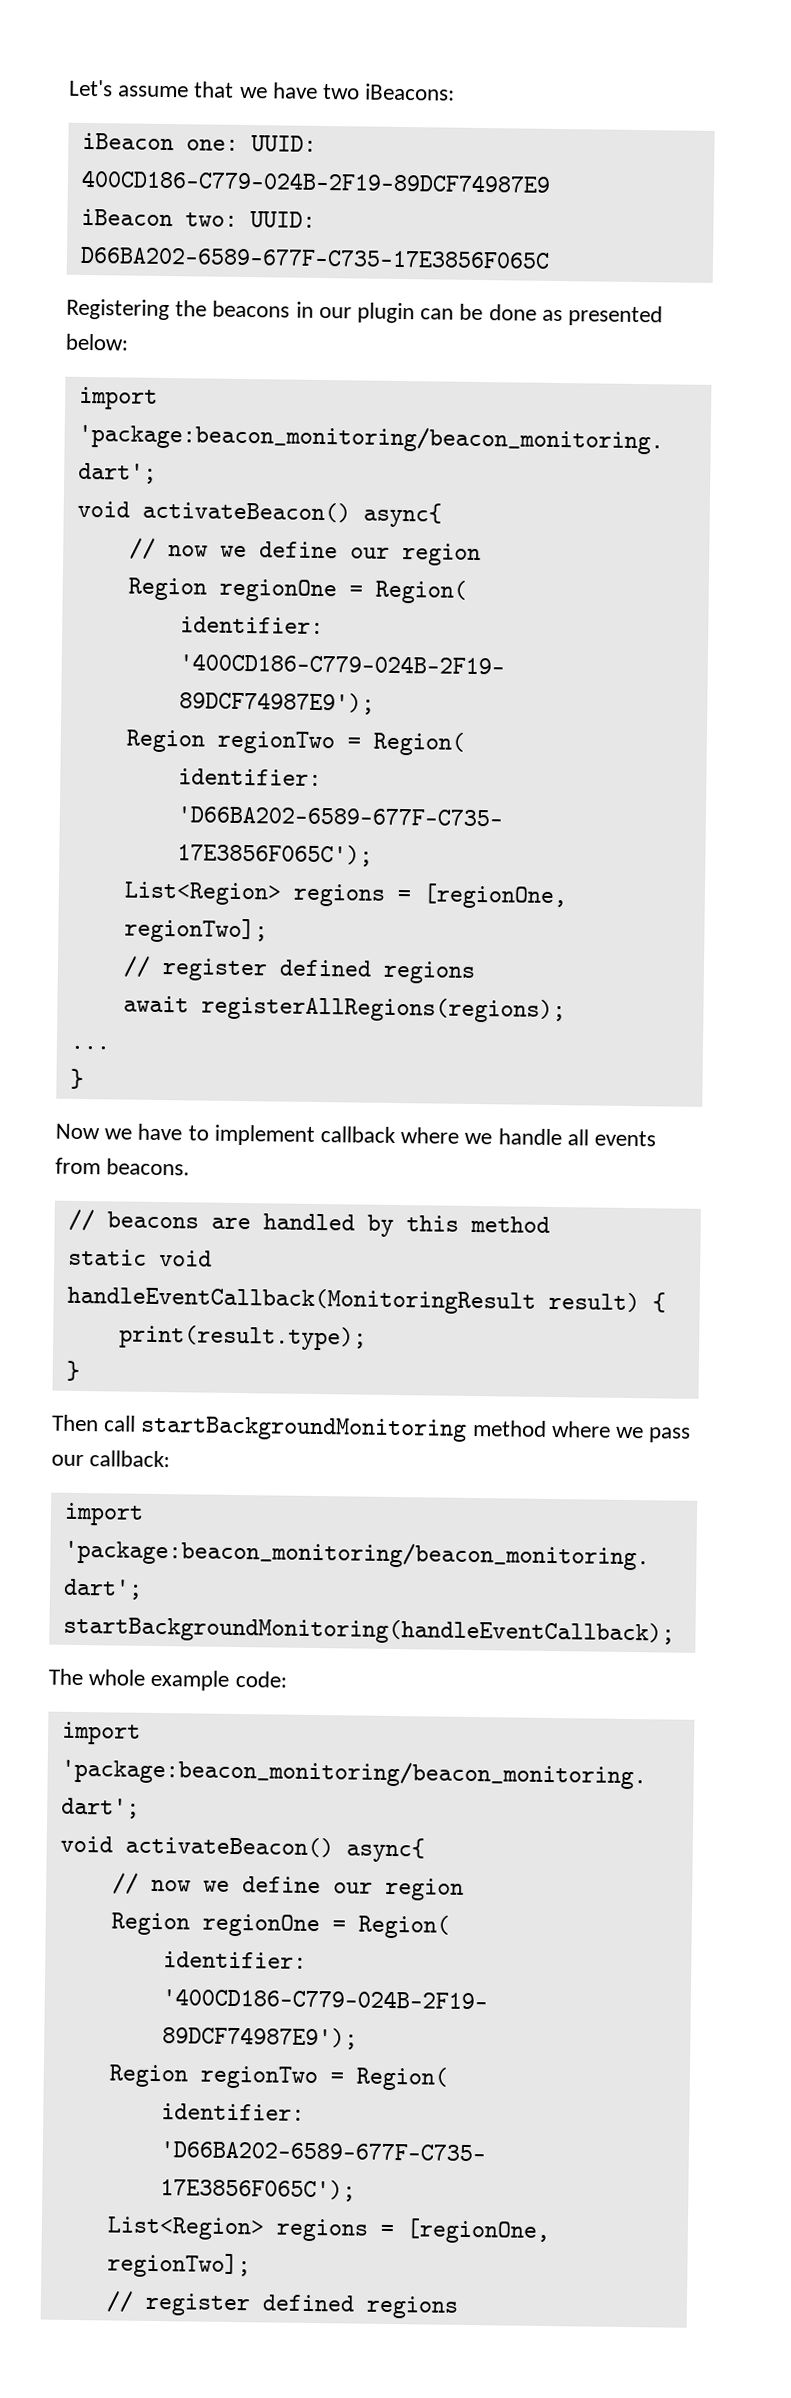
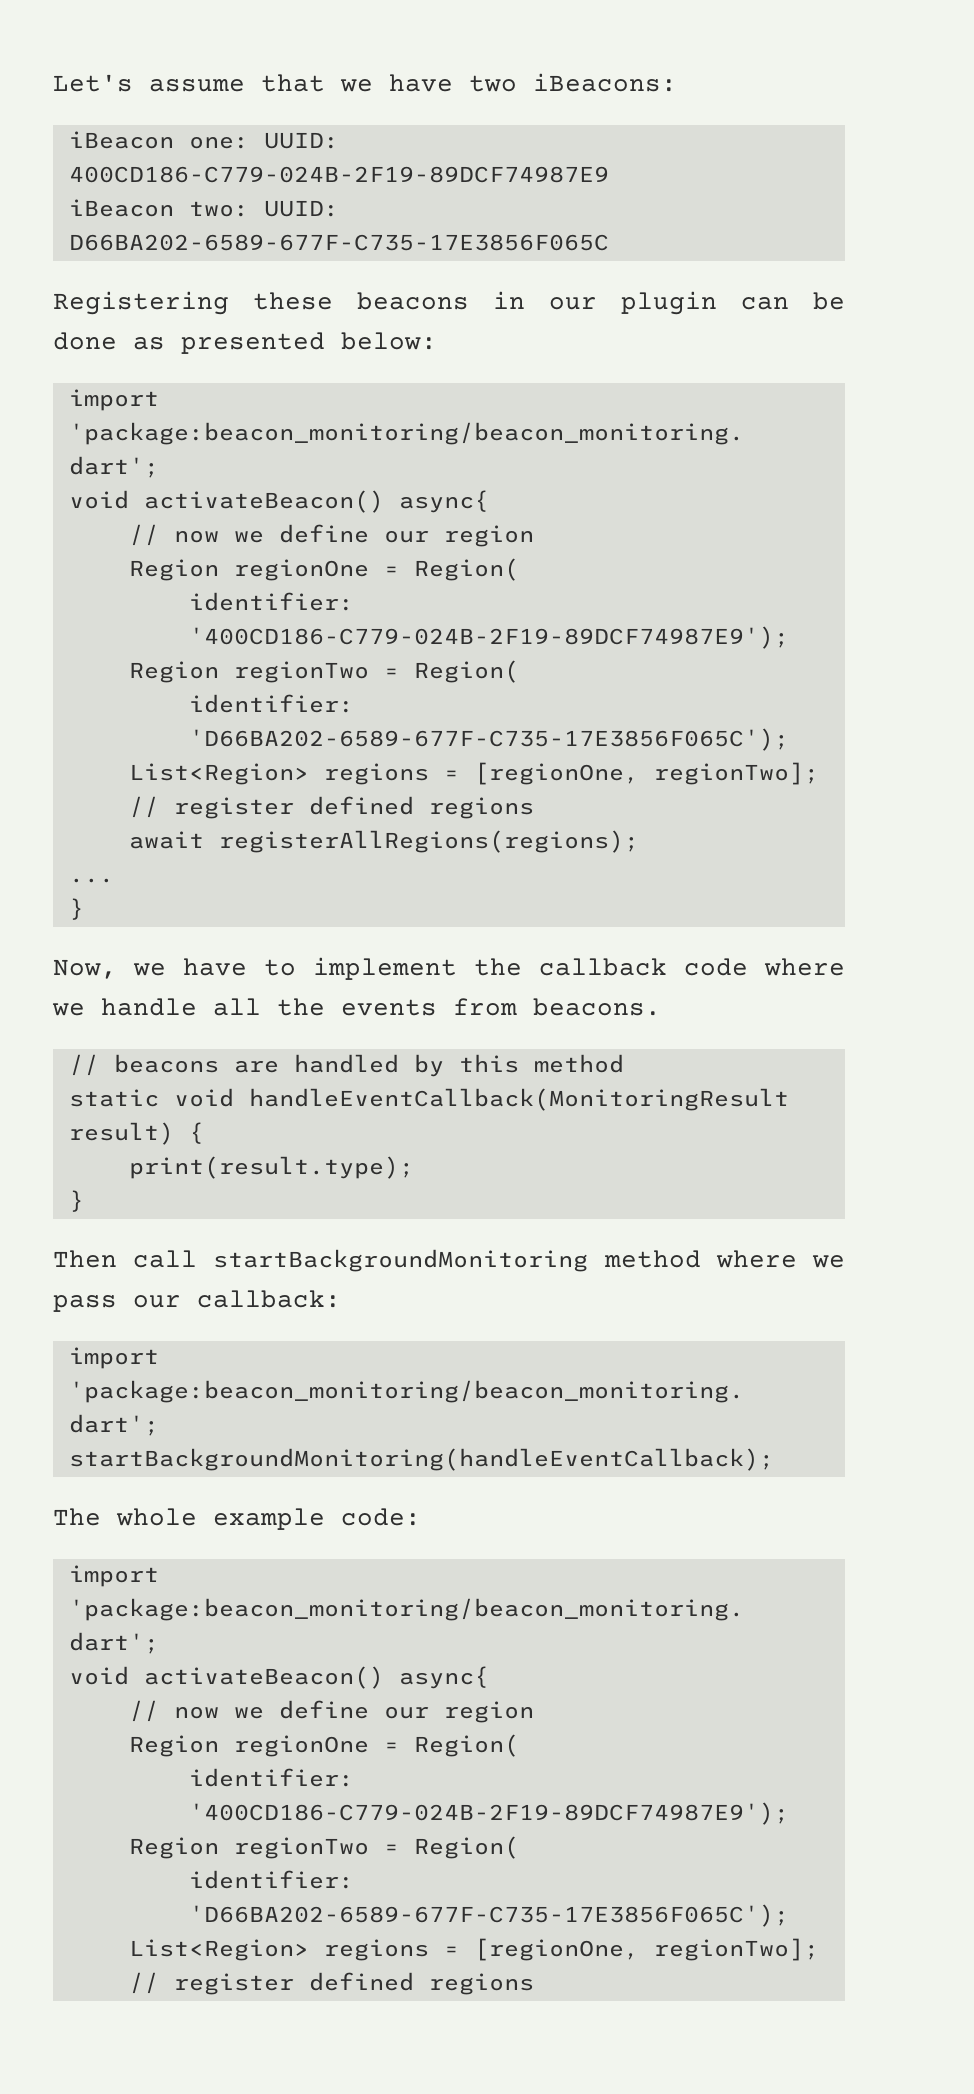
[175,300,208,317] the -> [253,292,333,310] these
[55,1123,100,1140] Now -> [53,959,117,979] Now,
[320,1126,397,1144] callback -> [474,958,748,976] the callback code
(589, 1137) none -> [277,998,325,1016] the

